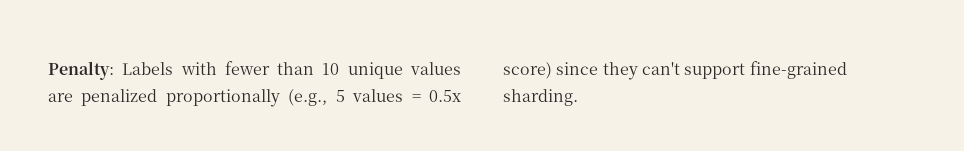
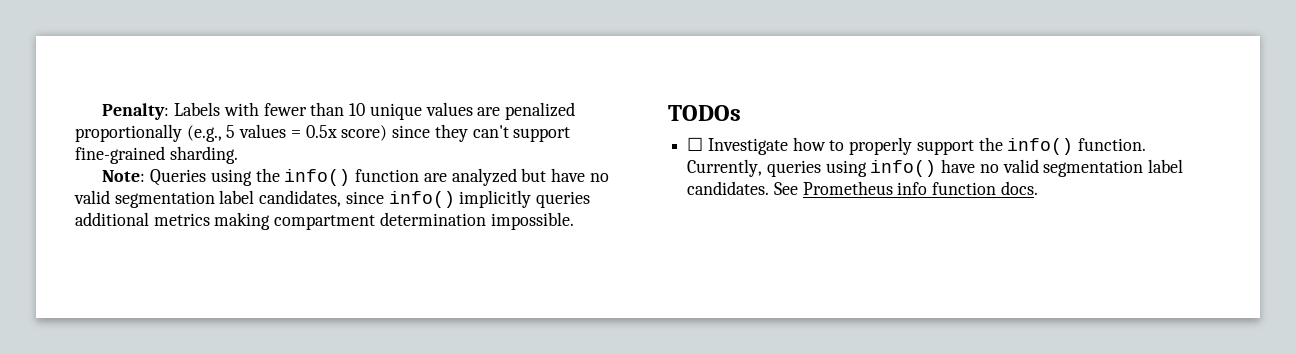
(578, 97) none -> [102,168,609,186] [74,190,591,208] [75,212,574,230] [668,105,741,121] [687,137,1147,155] [687,159,1184,177] [687,181,1038,195] // Note: Queries using the info() function are analyzed but have no valid segmentation label candidates, since info() implicitly queries additional metrics making compartment determination impossible. // TODOs // ☐ Investigate how to properly support the info() function. Currently, queries using info() have no valid segmentation label candidates. See Prometheus info function docs.

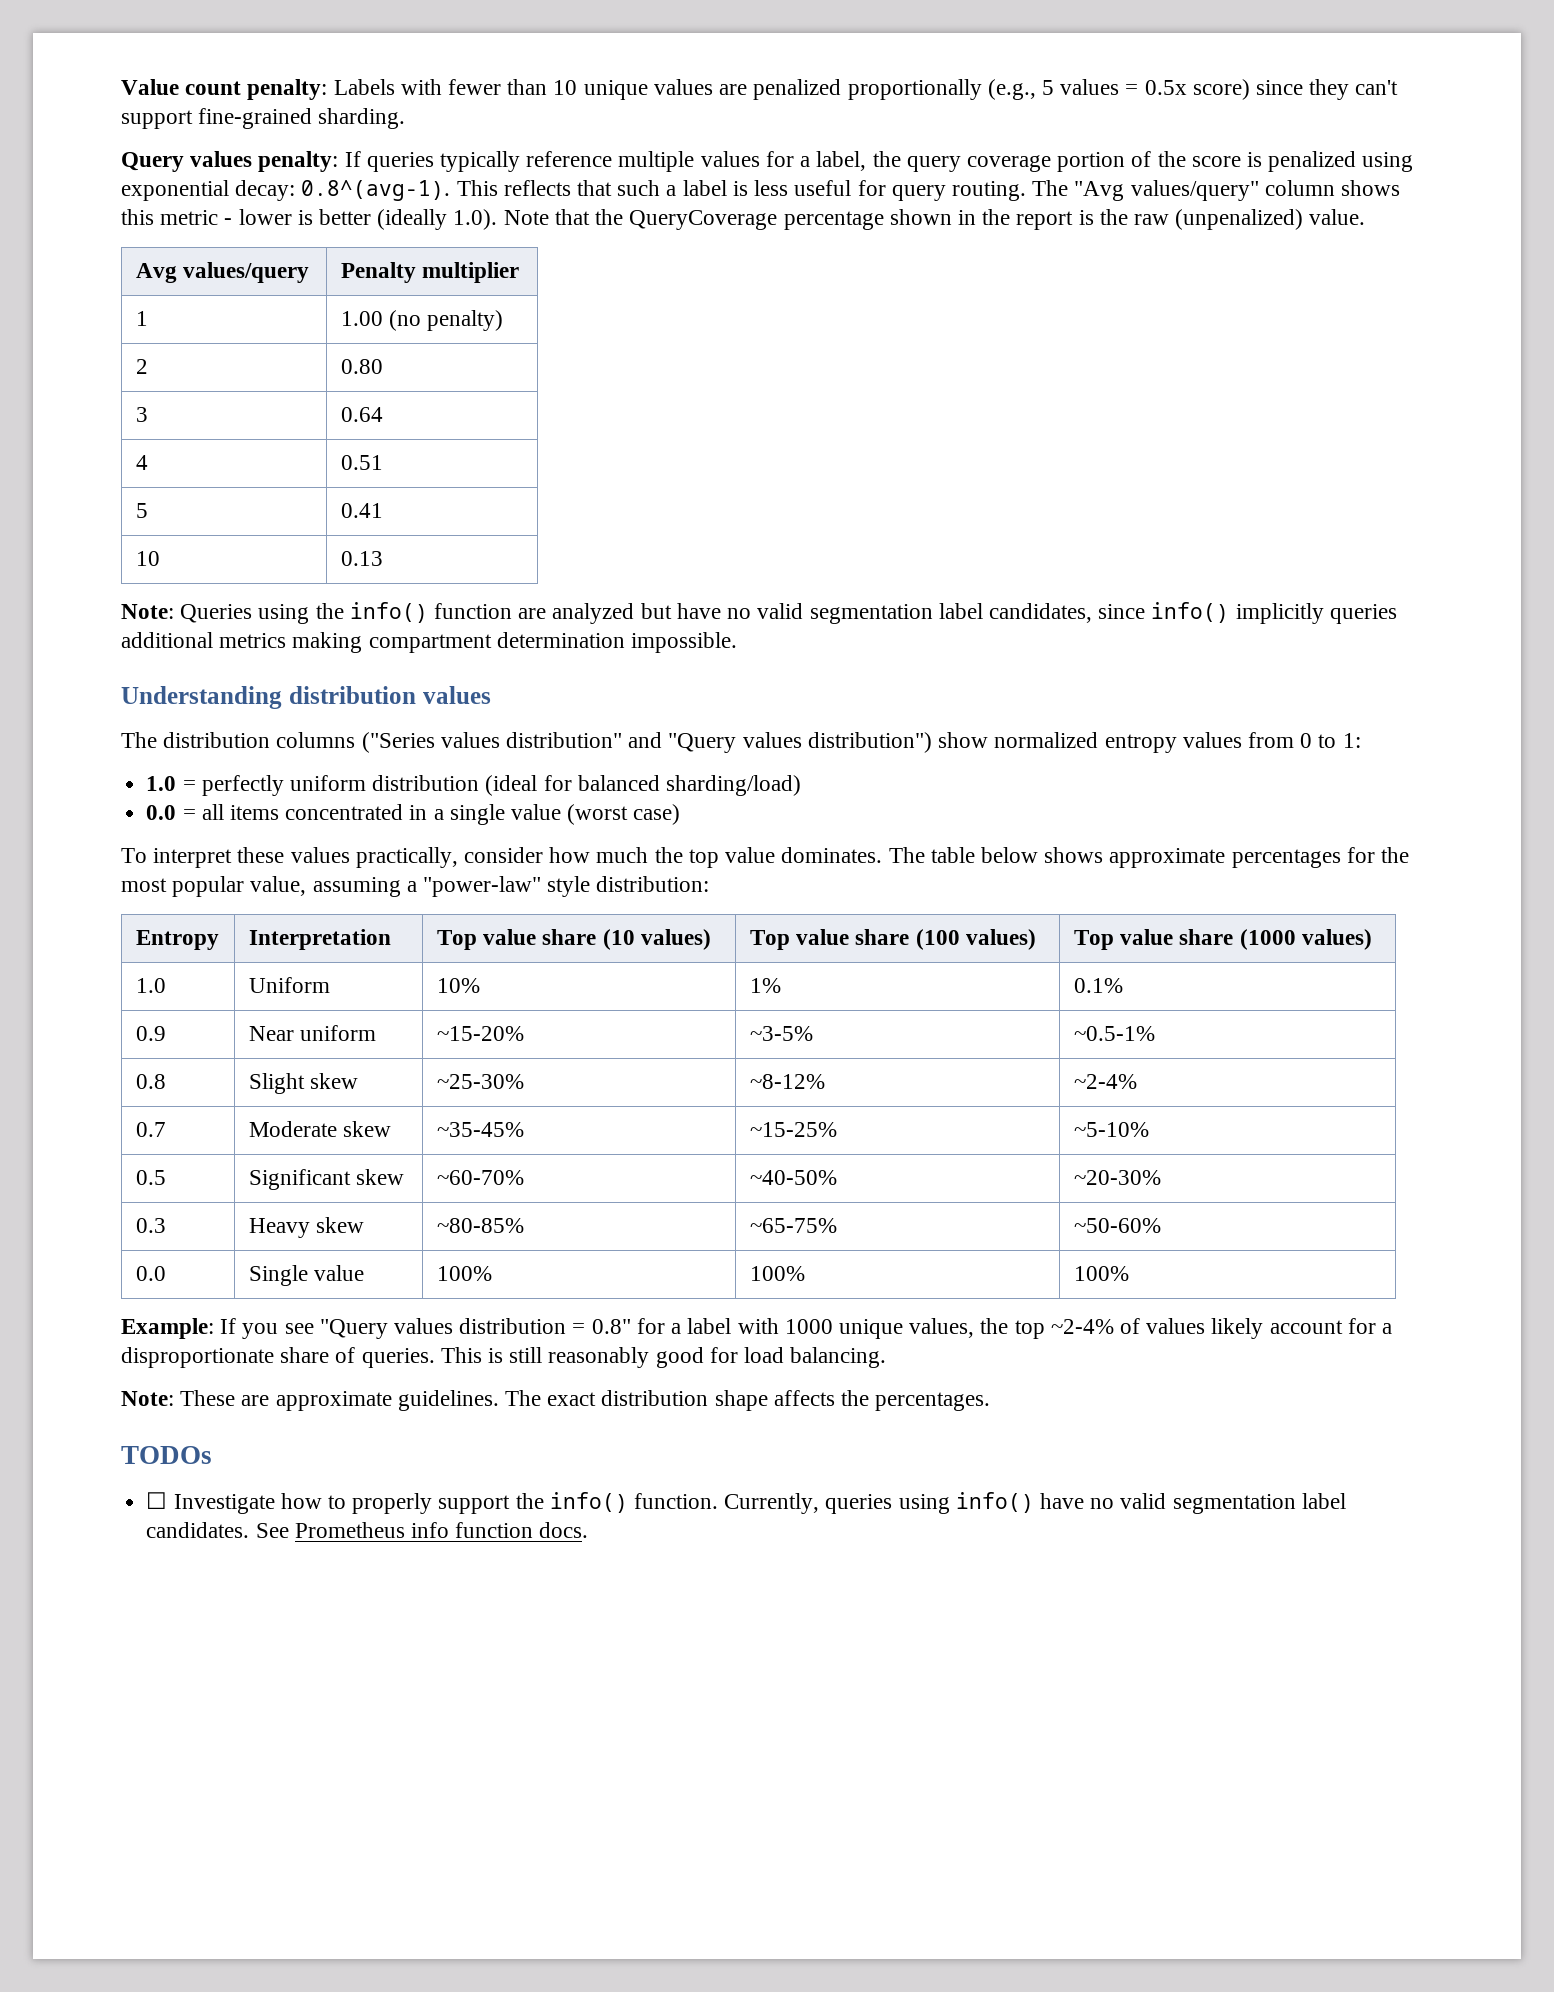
[102,103,170,120] Penalty: -> [121,79,328,100] Value count penalty:
(238, 155) none -> [121,151,1414,172] [121,180,1400,201] [121,209,1366,230] [135,262,310,283] [340,262,520,283] [135,311,148,326] [340,310,504,331] [135,359,148,374] [340,359,383,374] [135,407,148,422] [340,407,383,422] [135,455,148,470] [340,455,383,470] [135,503,148,518] [340,503,383,518] [135,551,160,566] [340,551,383,566] // Query values penalty: If queries typically reference multiple values for a label, the query coverage portion of the score is penalized using exponential decay: 0.8^(avg-1). This reflects that such a label is less useful for query routing. The "Avg values/query" column shows this metric - lower is better (ideally 1.0). Note that the QueryCoverage percentage shown in the report is the raw (unpenalized) value. // Avg values/query | Penalty multiplier // 1 | 1.00 (no penalty) // 2 | 0.80 // 3 | 0.64 // 4 | 0.51 // 5 | 0.41 // 10 | 0.13
(574, 221) none -> [121,686,491,709] [121,732,1361,753] [146,775,801,796] [146,804,681,825] [121,847,1409,868] [121,876,710,897] [135,930,219,950] [248,929,391,950] [436,929,711,950] [749,929,1036,950] [1073,929,1372,950] [135,978,166,993] [248,977,330,993] [436,978,480,993] [749,978,781,993] [1073,978,1123,993] [135,1026,166,1041] [248,1025,377,1041] [436,1026,524,1041] [749,1026,813,1041] [1073,1026,1155,1041] [135,1074,166,1089] [248,1073,359,1094] [436,1074,524,1089] [749,1074,825,1089] [1073,1074,1137,1089] [135,1122,166,1137] [248,1121,392,1137] [436,1122,524,1137] [749,1122,837,1137] [1073,1122,1149,1137] [135,1170,166,1185] [248,1169,405,1190] [436,1170,524,1185] [749,1170,837,1185] [1073,1170,1161,1185] [135,1218,166,1233] [248,1217,365,1238] [436,1218,524,1233] [749,1218,837,1233] [1073,1218,1161,1233] [135,1266,166,1281] [248,1265,365,1286] [436,1266,492,1281] [749,1266,805,1281] [1073,1266,1129,1281] [121,1318,1393,1339] [121,1347,887,1368] [121,1390,991,1411] // Understanding distribution values // The distribution columns ("Series values distribution" and "Query values distribution") show normalized entropy values from 0 to 1: // 1.0 = perfectly uniform distribution (ideal for balanced sharding/load) // 0.0 = all items concentrated in a single value (worst case) // To interpret these values practically, consider how much the top value dominates. The table below shows approximate percentages for the most popular value, assuming a "power-law" style distribution: // Entropy | Interpretation | Top value share (10 values) | Top value share (100 values) | Top value share (1000 values) // 1.0 | Uniform | 10% | 1% | 0.1% // 0.9 | Near uniform | ~15-20% | ~3-5% | ~0.5-1% // 0.8 | Slight skew | ~25-30% | ~8-12% | ~2-4% // 0.7 | Moderate skew | ~35-45% | ~15-25% | ~5-10% // 0.5 | Significant skew | ~60-70% | ~40-50% | ~20-30% // 0.3 | Heavy skew | ~80-85% | ~65-75% | ~50-60% // 0.0 | Single value | 100% | 100% | 100% // Example: If you see "Query values distribution = 0.8" for a label with 1000 unique values, the top ~2-4% of values likely account for a disproportionate share of queries. This is still reasonably good for load balancing. // Note: These are approximate guidelines. The exact distribution shape affects the percentages.

